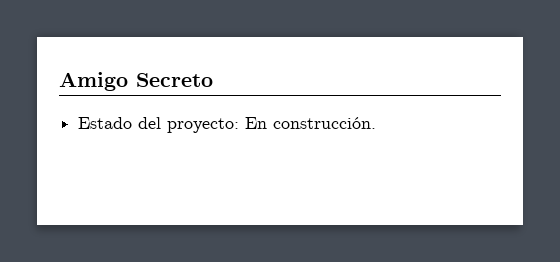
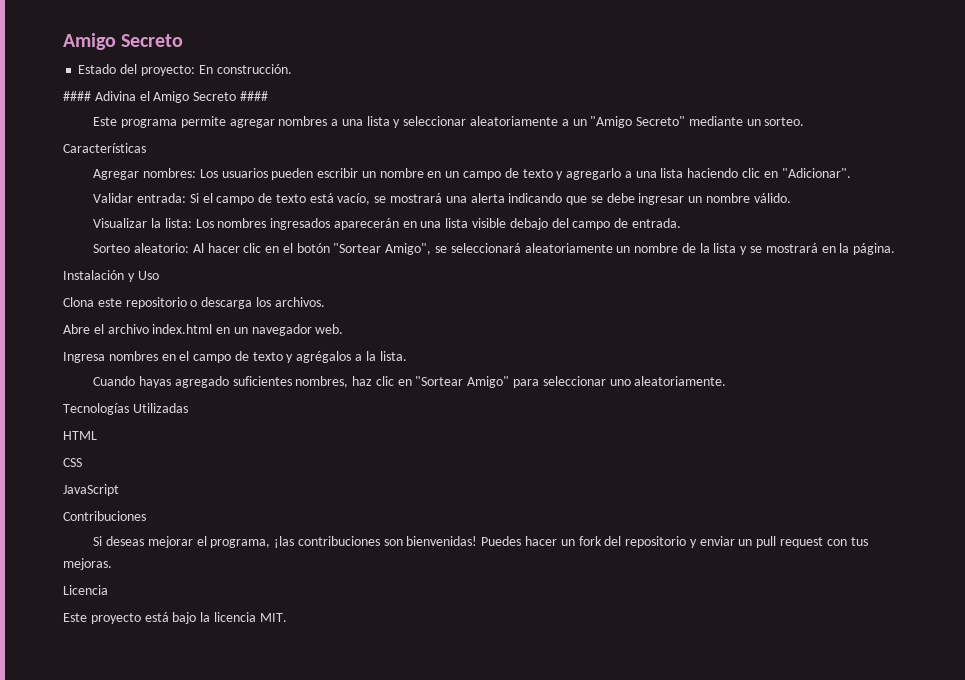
(377, 123) none -> [63,91,268,103] [93,116,805,128] [63,143,146,153] [93,168,851,180] [93,193,791,205] [93,218,681,230] [93,243,896,255] [63,270,159,282] [63,297,325,309] [63,324,344,336] [63,351,407,363] [93,376,727,388] [63,403,188,415] [63,431,97,440] [63,458,82,467] [63,484,119,496] [63,511,146,521] [93,536,868,548] [63,558,112,570] [63,585,108,595] [63,612,287,624] // #### Adivina el Amigo Secreto #### // Este programa permite agregar nombres a una lista y seleccionar aleatoriamente a un "Amigo Secreto" mediante un sorteo. // Características // Agregar nombres: Los usuarios pueden escribir un nombre en un campo de texto y agregarlo a una lista haciendo clic en "Adicionar". // Validar entrada: Si el campo de texto está vacío, se mostrará una alerta indicando que se debe ingresar un nombre válido. // Visualizar la lista: Los nombres ingresados aparecerán en una lista visible debajo del campo de entrada. // Sorteo aleatorio: Al hacer clic en el botón "Sortear Amigo", se seleccionará aleatoriamente un nombre de la lista y se mostrará en la página. // Instalación y Uso // Clona este repositorio o descarga los archivos. // Abre el archivo index.html en un navegador web. // Ingresa nombres en el campo de texto y agrégalos a la lista. // Cuando hayas agregado suficientes nombres, haz clic en "Sortear Amigo" para seleccionar uno aleatoriamente. // Tecnologías Utilizadas // HTML // CSS // JavaScript // Contribuciones // Si deseas mejorar el programa, ¡las contribuciones son bienvenidas! Puedes hacer un fork del repositorio y enviar un pull request con tus mejoras. // Licencia // Este proyecto está bajo la licencia MIT.

